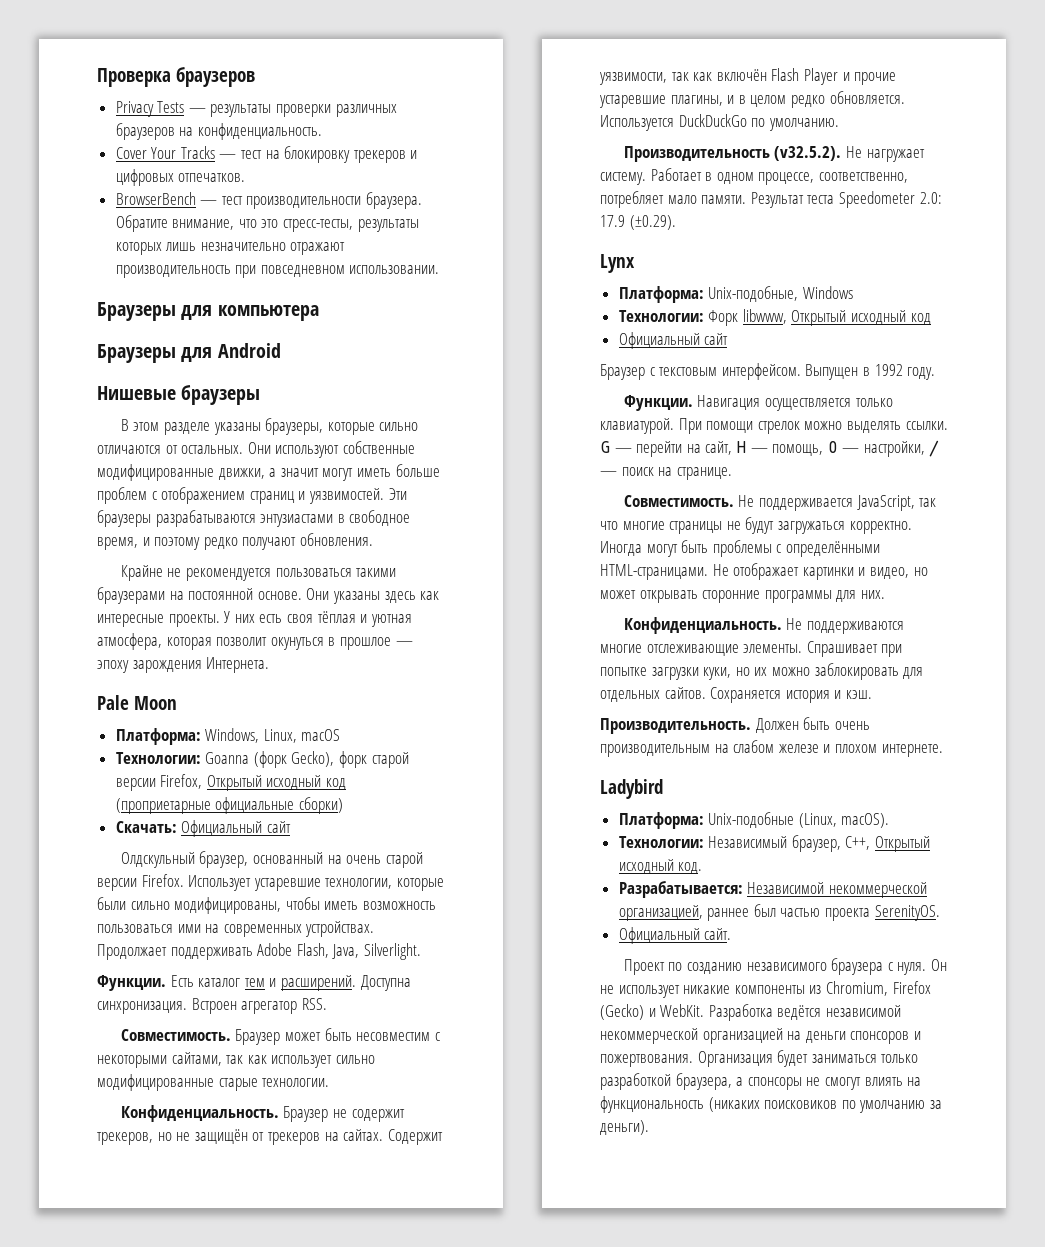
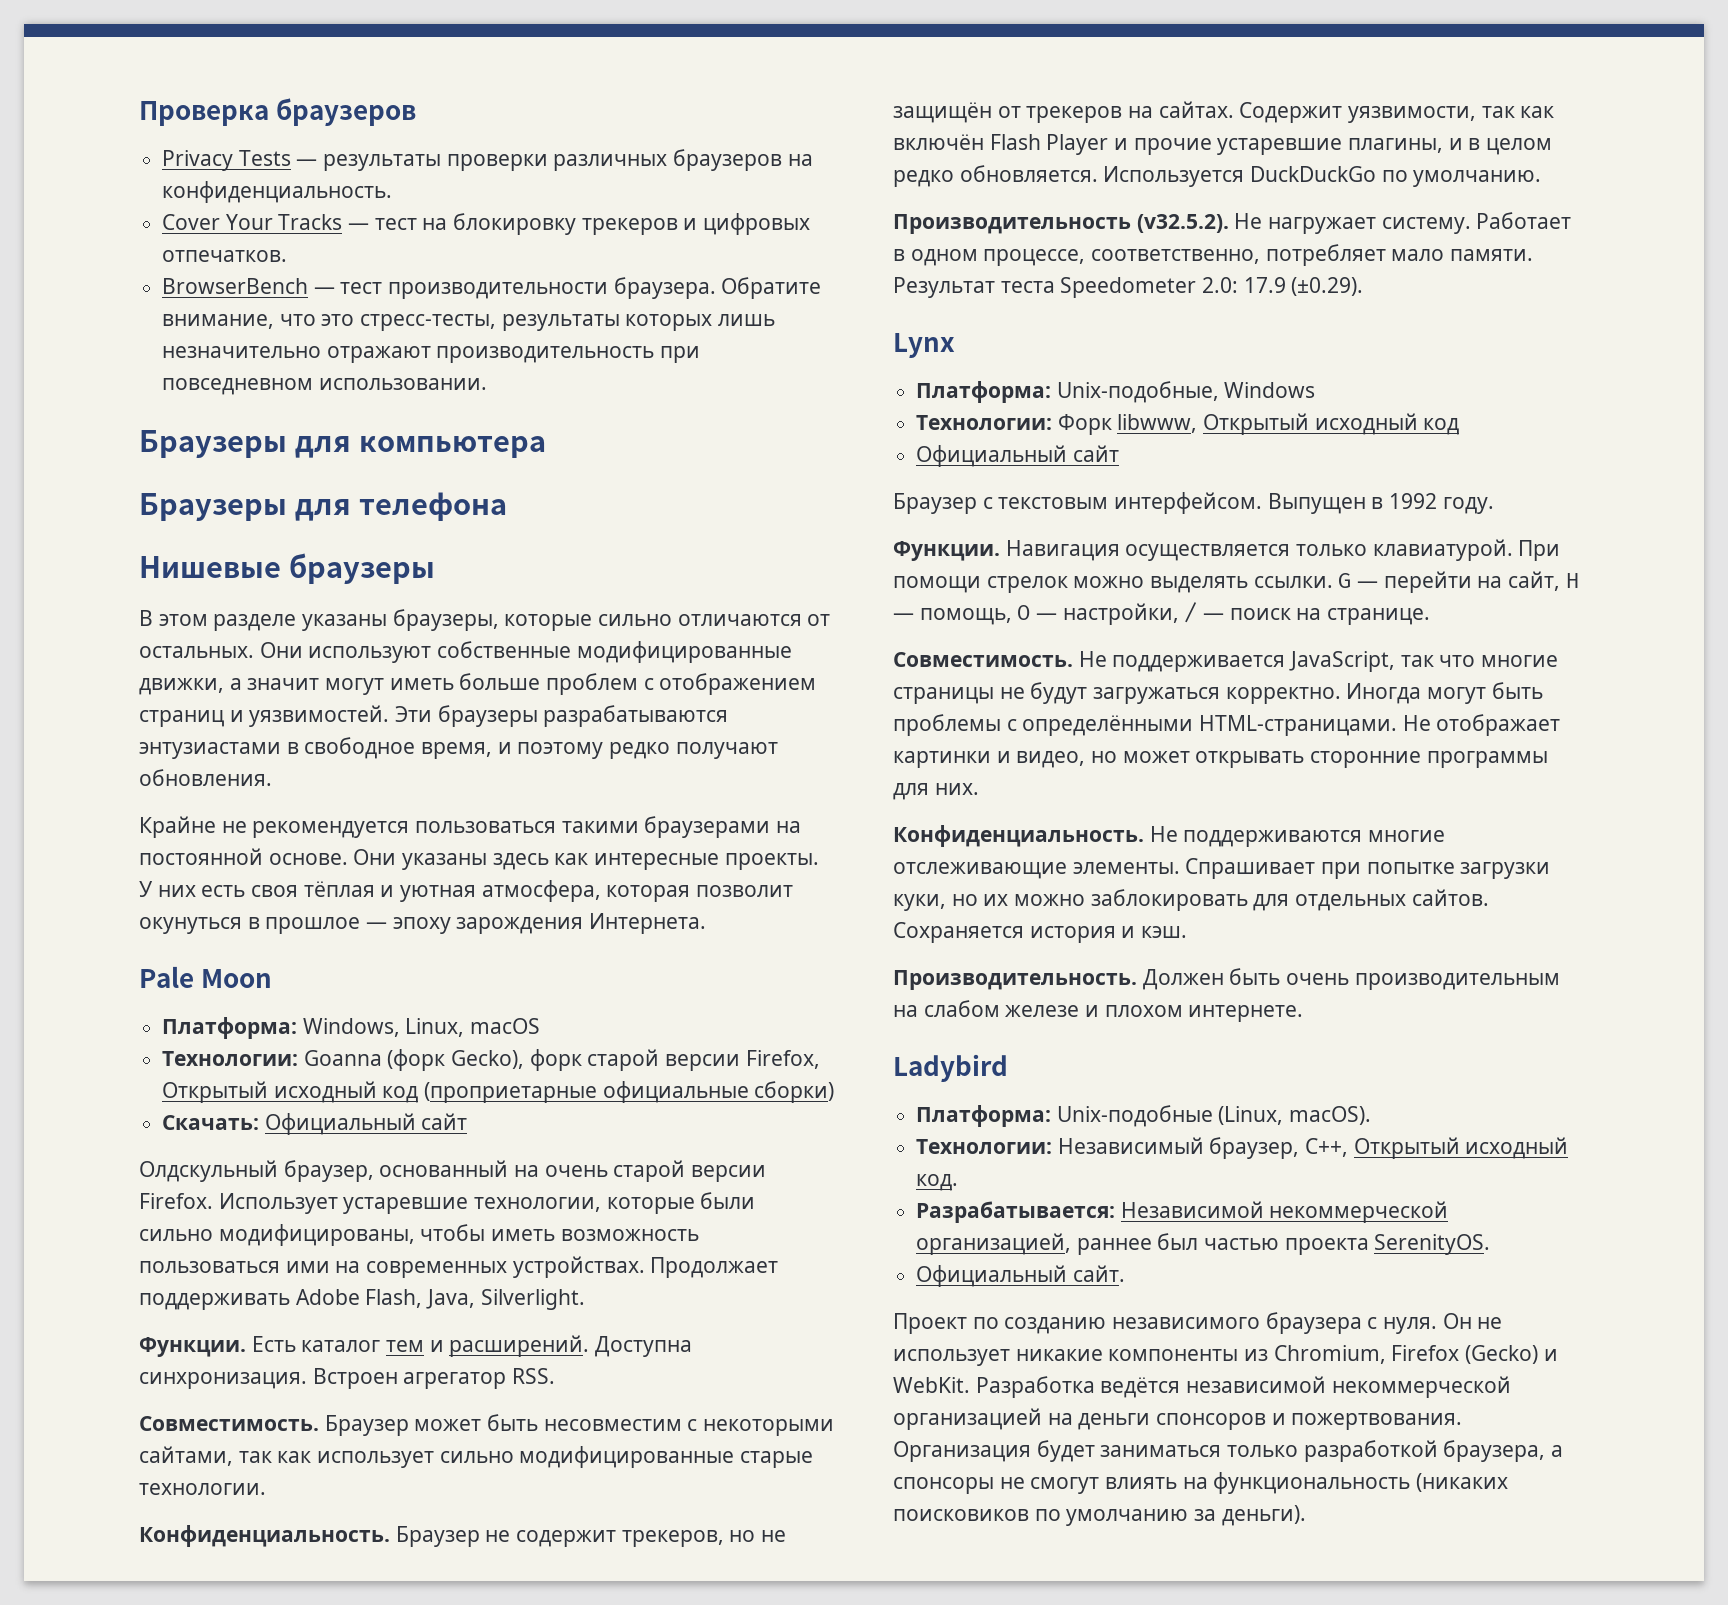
[217,343,281,358] Android -> [358,492,507,521] телефона

